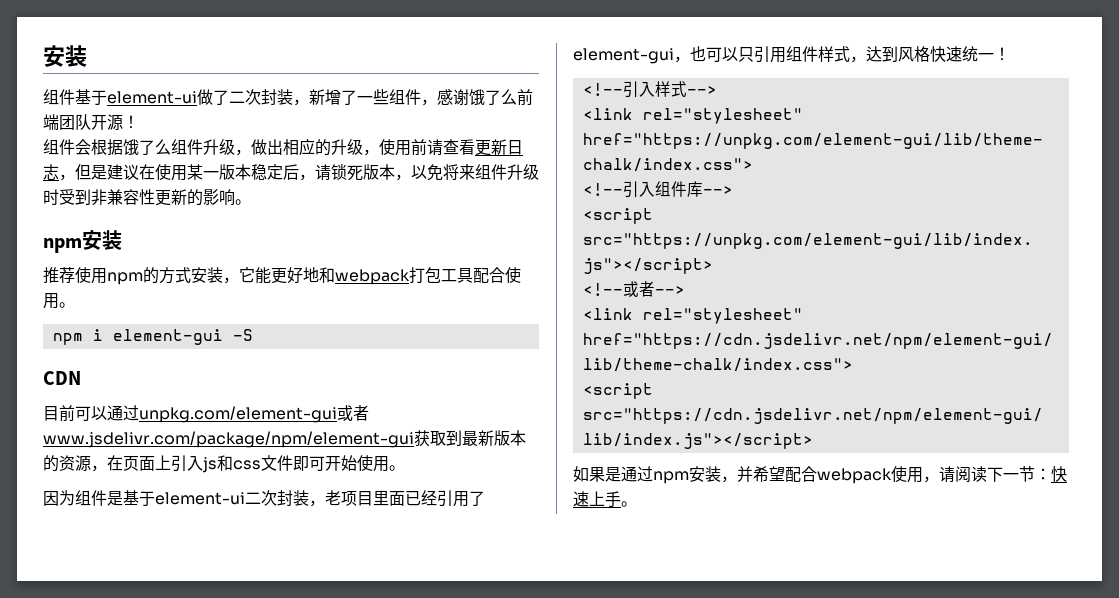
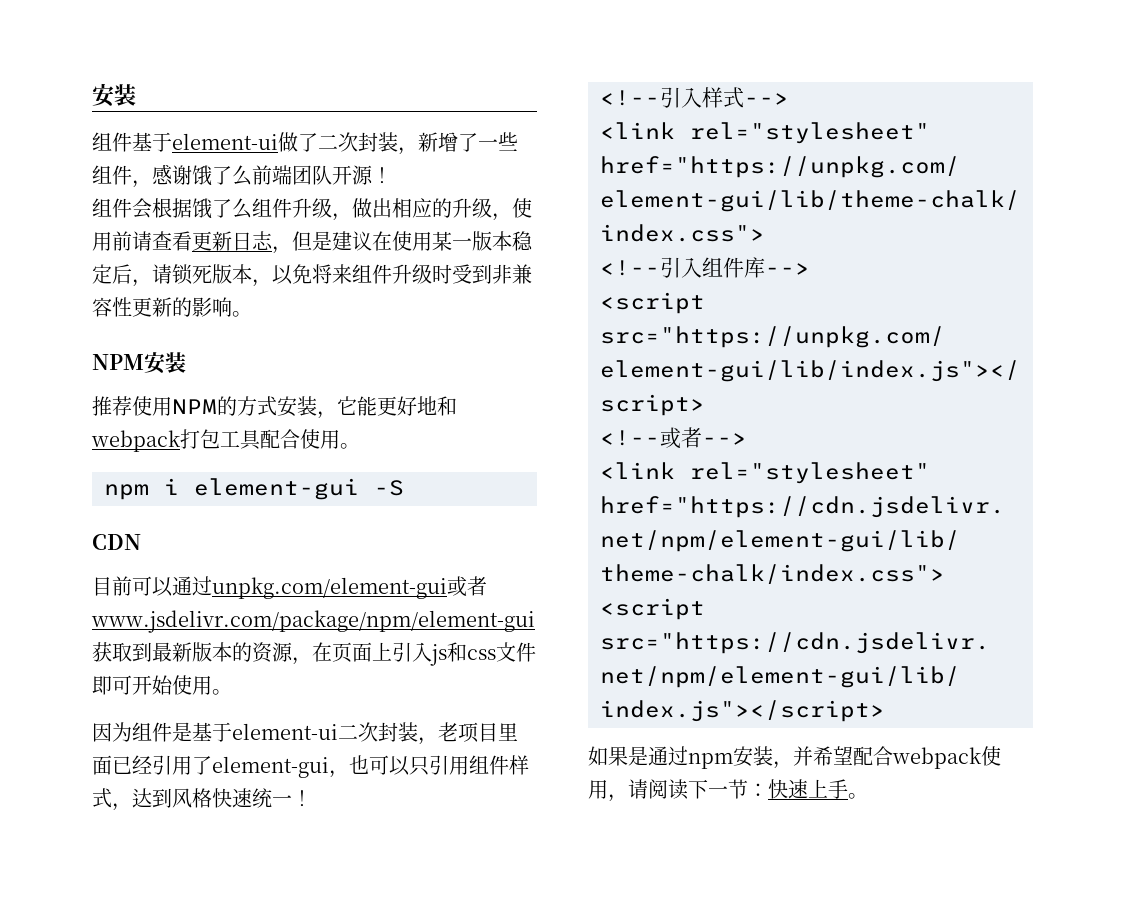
[43,238,82,253] npm -> [92,354,144,370] NPM
[107,272,143,285] npm -> [172,399,217,414] NPM

